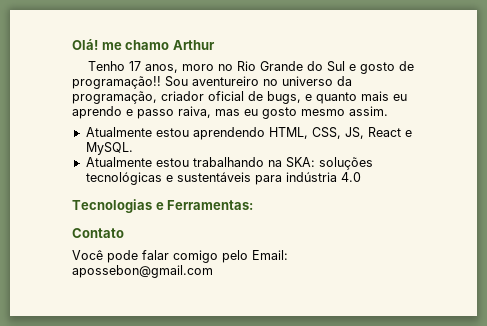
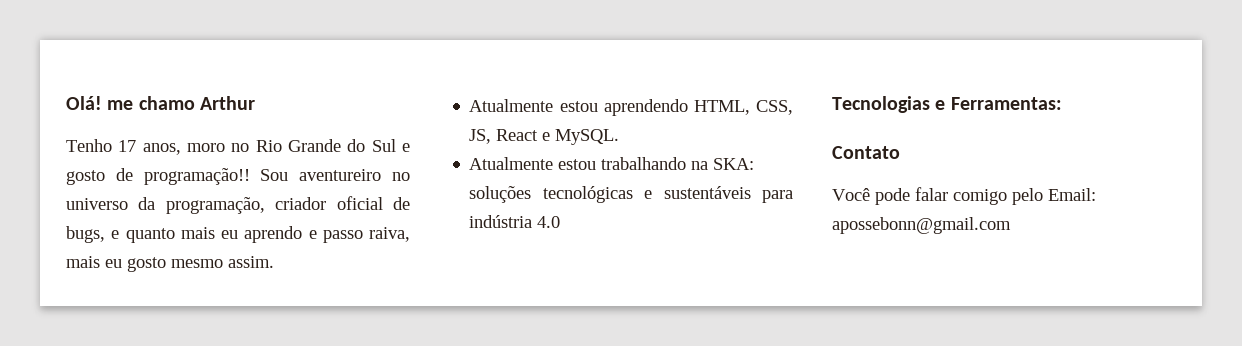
[215,109,240,116] mas -> [66,256,100,268] mais
[72,265,213,278] apossebon@gmail.com -> [832,217,1011,234] apossebonn@gmail.com

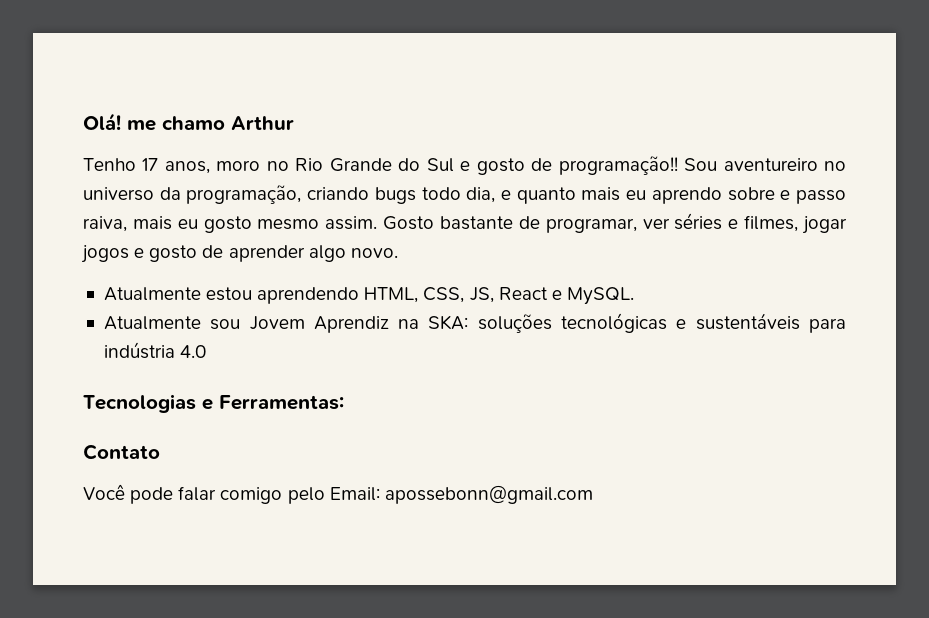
[275,196,410,210] [66,226,105,243] criador oficial de bugs, -> [307,187,496,204] criando bugs todo dia,
(303, 234) none -> [727,187,775,201] sobre
(274, 262) none -> [383,213,848,234] [81,245,398,263] Gosto bastante de programar, ver séries e filmes, jogar jogos e gosto de aprender algo novo.
[558,157,687,170] estou trabalhando -> [210,316,389,333] sou Jovem Aprendiz

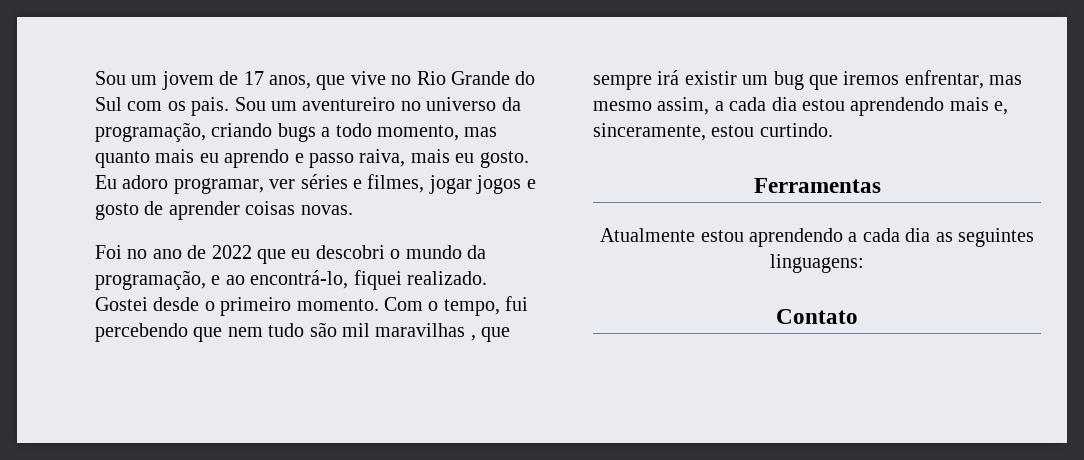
[83,113,294,131] [83,158,261,174] Olá! me chamo Arthur // Tenho 17 anos, moro -> [95,71,386,90] Sou um jovem de 17 anos, que vive
[460,156,718,175] e gosto de programação!! Sou -> [127,97,297,116] com os pais. Sou um
[421,187,511,203] todo dia, e -> [321,123,498,141] a todo momento, mas
[727,187,775,201] sobre -> (290, 158) none
[203,216,540,233] gosto mesmo assim. Gosto bastante de -> [479,151,529,168] [95,175,169,189] gosto. Eu adoro
[308,245,398,262] [103,287,634,305] [103,313,847,333] [103,342,207,359] [83,394,344,413] [83,444,160,460] [83,484,593,504] algo novo. // Atualmente estou aprendendo HTML, CSS, JS, React e MySQL. // Atualmente sou Jovem Aprendiz na SKA: soluções tecnológicas e sustentáveis para indústria 4.0 // Tecnologias e Ferramentas: // Contato // Você pode falar comigo pelo Email: apossebonn@gmail.com -> [245,201,353,215] [95,245,486,264] [95,270,487,290] [95,296,529,316] [95,322,511,342] [593,70,1023,90] [593,97,1009,116] [593,123,833,141] [753,178,881,193] [600,228,1034,247] [770,254,864,273] [776,309,858,324] coisas novas. // Foi no ano de 2022 que eu descobri o mundo da programação, e ao encontrá-lo, fiquei realizado. Gostei desde o primeiro momento. Com o tempo, fui percebendo que nem tudo são mil maravilhas , que sempre irá existir um bug que iremos enfrentar, mas mesmo assim, a cada dia estou aprendendo mais e, sinceramente, estou curtindo. // Ferramentas // Atualmente estou aprendendo a cada dia as seguintes linguagens: // Contato

